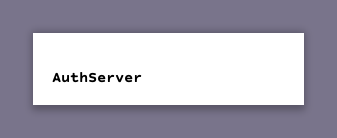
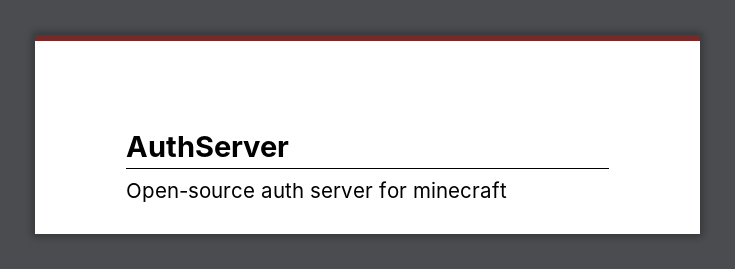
(142, 77) none -> [126,181,507,202] // Open-source auth server for minecraft

